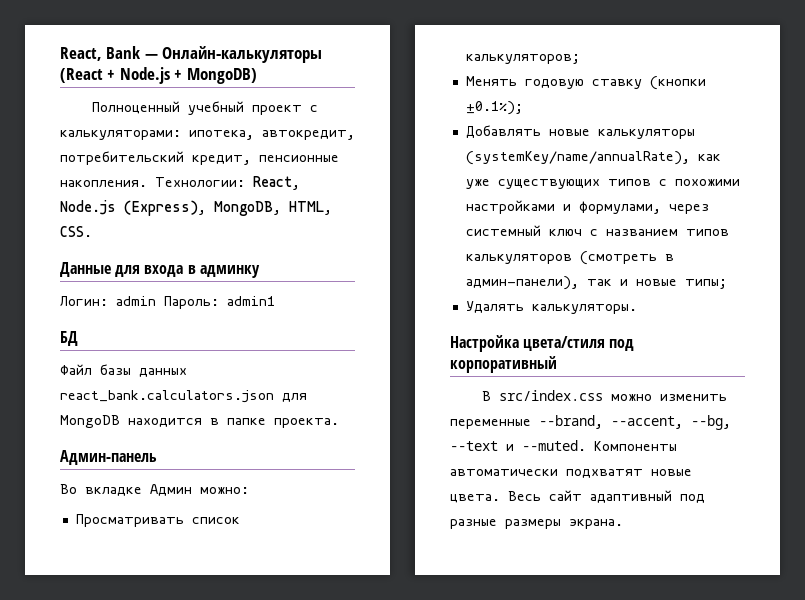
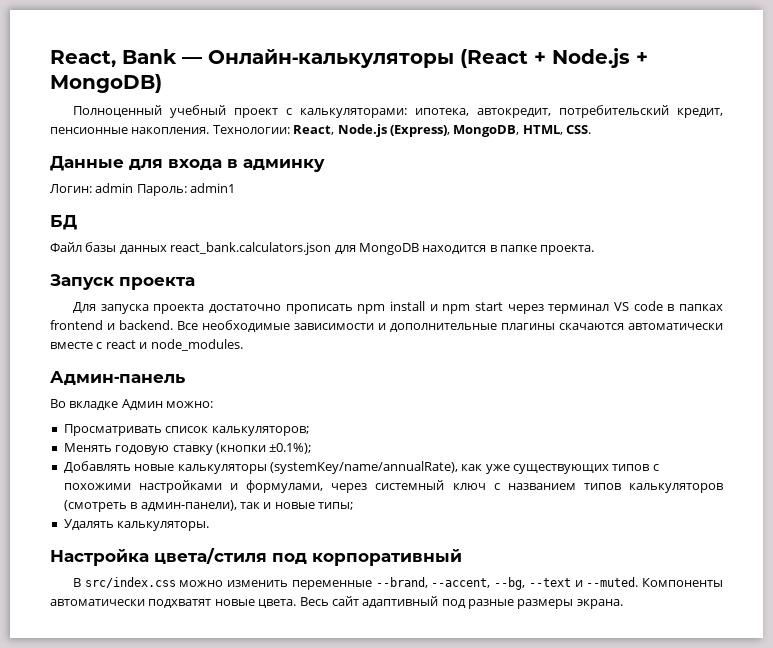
(339, 423) none -> [50,274,195,290] [72,301,723,314] [50,320,723,332] [50,339,243,351] // Запуск проекта // Для запуска проекта достаточно прописать npm install и npm start через терминал VS code в папках frontend и backend. Все необходимые зависимости и дополнительные плагины скачаются автоматически вместе с react и node_modules.

